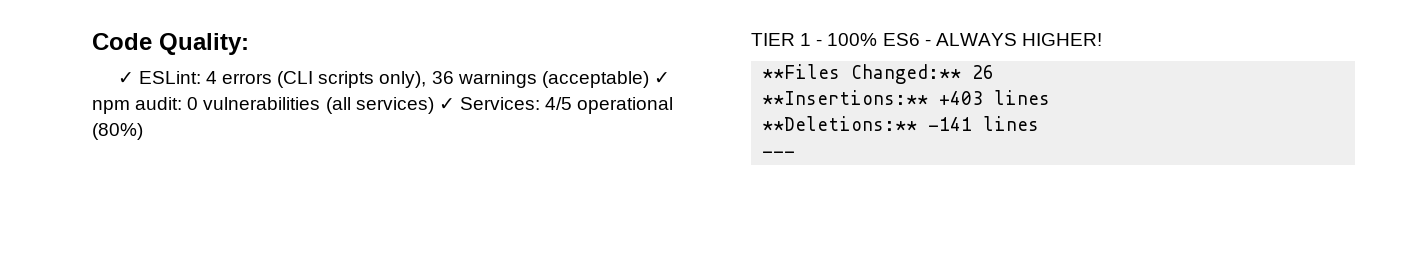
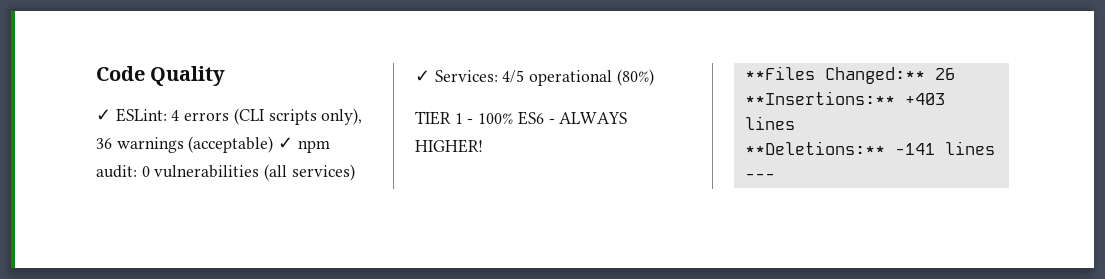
[159,33,249,55] Quality: -> [150,66,226,86] Quality

